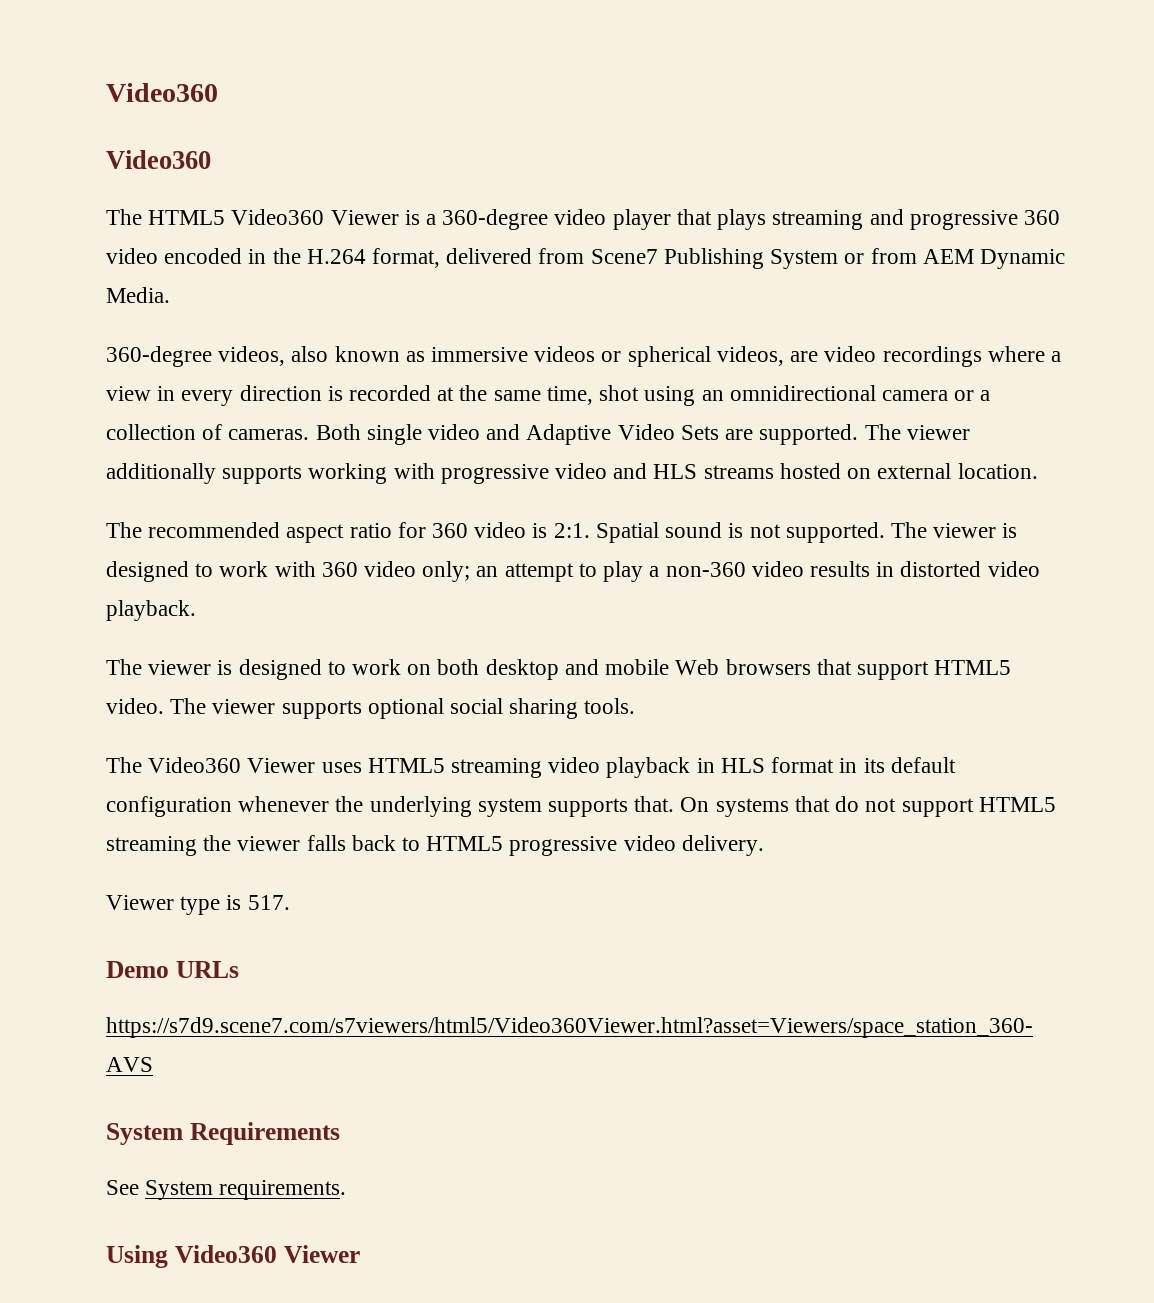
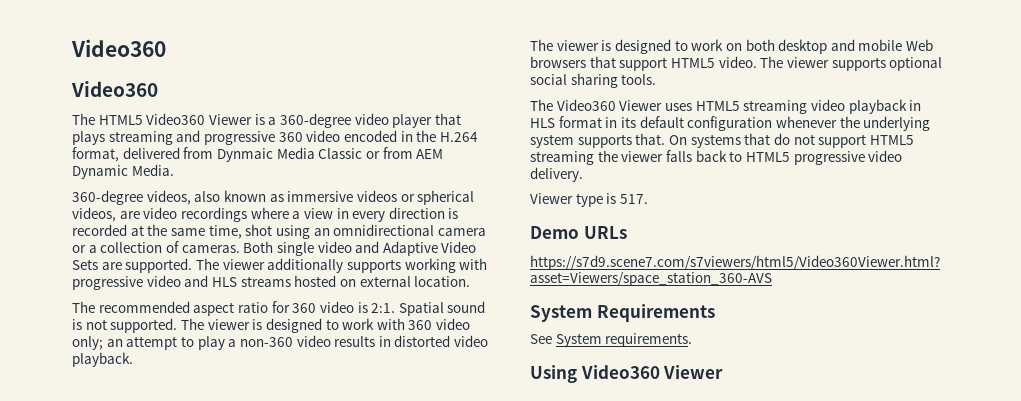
[590,248,839,269] Scene7 Publishing System -> [216,147,363,162] Dynmaic Media Classic

